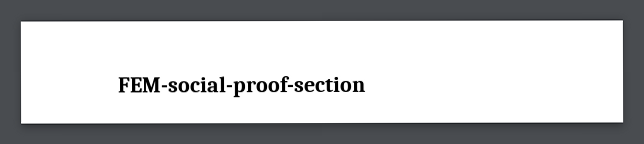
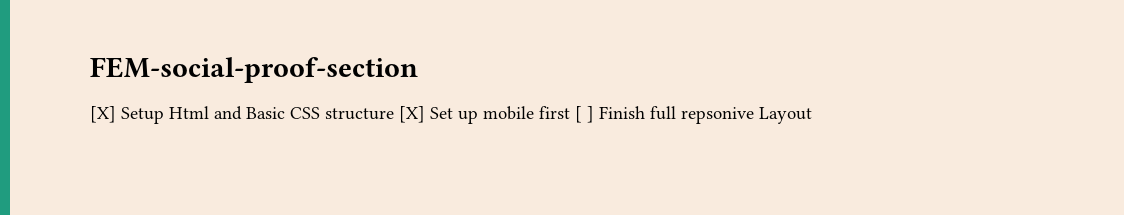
(366, 86) none -> [90,106,812,124] // [X] Setup Html and Basic CSS structure [X] Set up mobile first [ ] Finish full repsonive Layout

